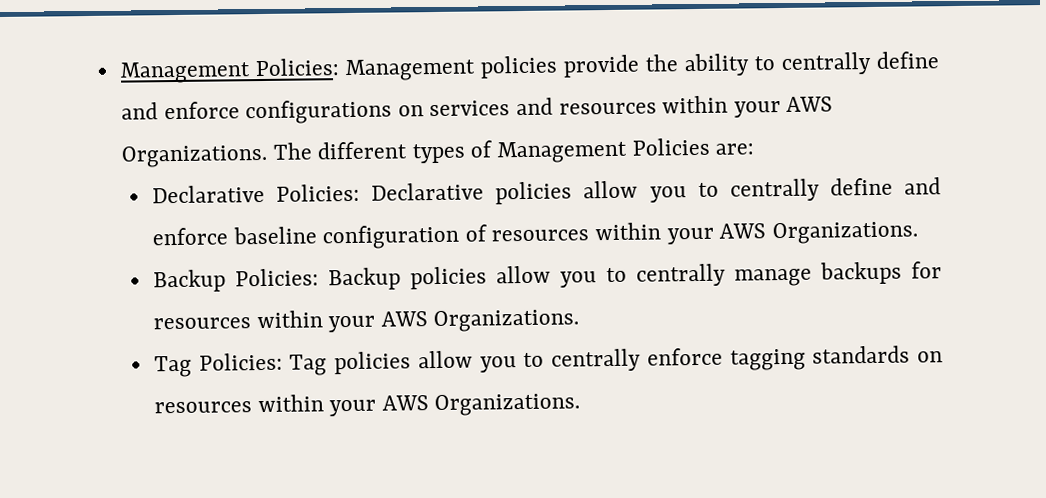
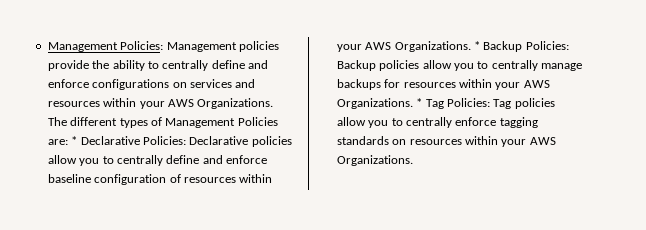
(755, 149) // -> [71,136,78,145] *
(918, 233) // -> [473,41,480,50] *
(580, 321) // -> [416,98,423,107] *

